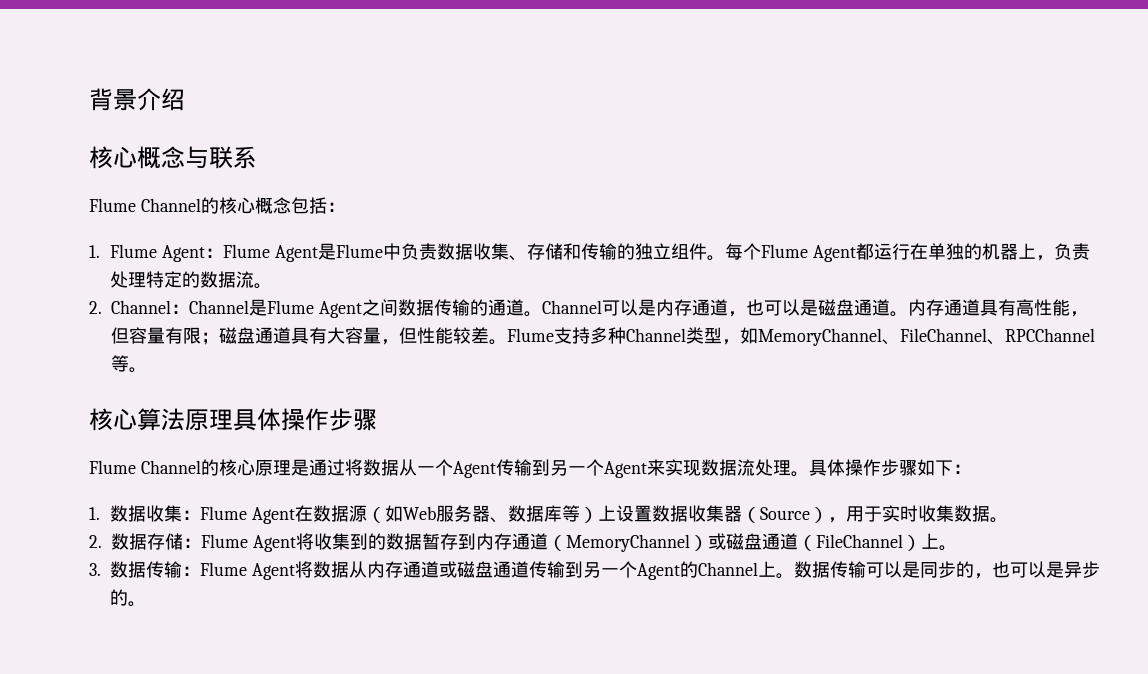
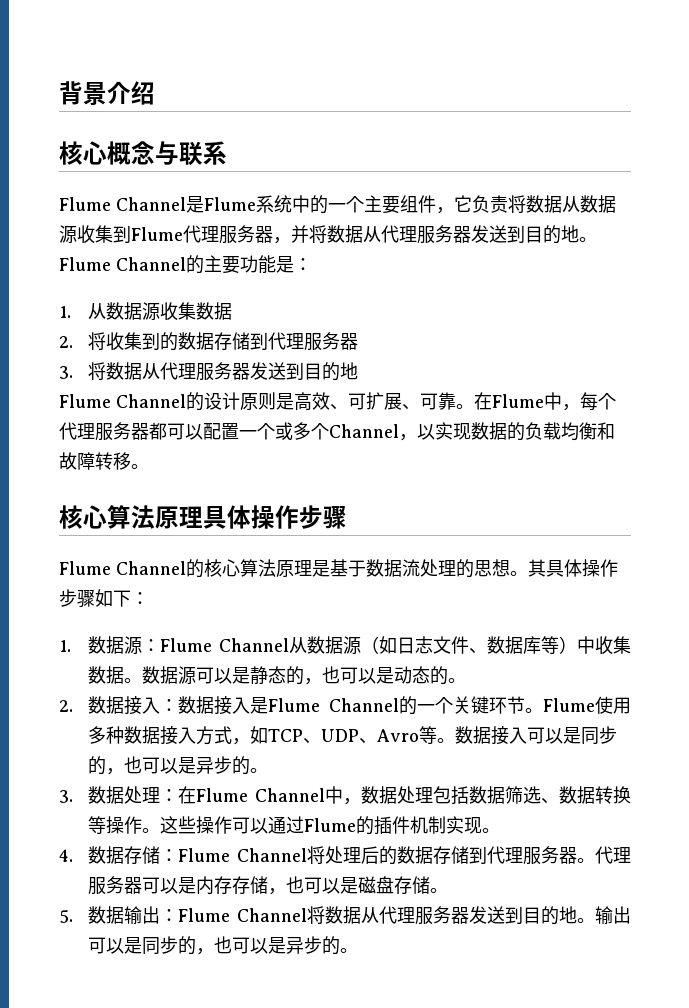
[200,197,345,214] [89,243,1091,262] [110,271,273,289] [89,299,1088,318] [111,327,1095,346] [111,355,129,372] 的核心概念包括： // 1. Flume Agent：Flume Agent是Flume中负责数据收集、存储和传输的独立组件。每个Flume Agent都运行在单独的机器上，负责处理特定的数据流。 // 2. Channel：Channel是Flume Agent之间数据传输的通道。Channel可以是内存通道，也可以是磁盘通道。内存通道具有高性能，但容量有限；磁盘通道具有大容量，但性能较差。Flume支持多种Channel类型，如MemoryChannel、FileChannel、RPCChannel等 -> [186,195,616,214] [59,225,597,244] [59,255,312,274] [59,302,232,321] [59,332,358,351] [59,362,358,381] [59,392,616,411] [59,422,615,441] [59,452,131,470] 是Flume系统中的一个主要组件，它负责将数据从数据源收集到Flume代理服务器，并将数据从代理服务器发送到目的地。Flume Channel的主要功能是： // 1.从数据源收集数据 // 2.将收集到的数据存储到代理服务器 // 3.将数据从代理服务器发送到目的地 // Flume Channel的设计原则是高效、可扩展、可靠。在Flume中，每个代理服务器都可以配置一个或多个Channel，以实现数据的负载均衡和故障转移
[254,459,809,478] 原理是通过将数据从一个Agent传输到另一个Agent来实现数据流处理。 -> [240,559,546,578] 算法原理是基于数据流处理的思想。其
[146,505,1009,524] [89,533,957,552] [89,561,1101,580] [110,589,147,607] 收集：Flume Agent在数据源（如Web服务器、数据库等）上设置数据收集器（Source），用于实时收集数据。 // 2.数据存储：Flume Agent将收集到的数据暂存到内存通道（MemoryChannel）或磁盘通道（FileChannel）上。 // 3.数据传输：Flume Agent将数据从内存通道或磁盘通道传输到另一个Agent的Channel上。数据传输可以是同步的，也可以是异步的。 -> [123,636,631,655] [87,666,466,685] [59,696,631,715] [87,726,617,745] [87,756,268,775] [59,786,631,805] [87,816,500,835] [59,846,631,865] [87,876,448,895] [59,906,631,925] [87,936,358,955] 源：Flume Channel从数据源（如日志文件、数据库等）中收集数据。数据源可以是静态的，也可以是动态的。 // 2.数据接入：数据接入是Flume Channel的一个关键环节。Flume使用多种数据接入方式，如TCP、UDP、Avro等。数据接入可以是同步的，也可以是异步的。 // 3.数据处理：在Flume Channel中，数据处理包括数据筛选、数据转换等操作。这些操作可以通过Flume的插件机制实现。 // 4.数据存储：Flume Channel将处理后的数据存储到代理服务器。代理服务器可以是内存存储，也可以是磁盘存储。 // 5.数据输出：Flume Channel将数据从代理服务器发送到目的地。输出可以是同步的，也可以是异步的。

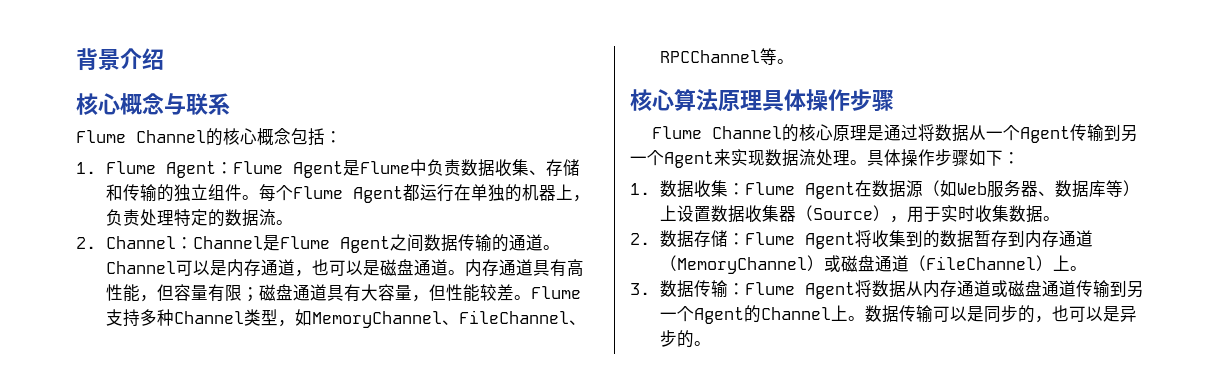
[186,195,616,214] [59,225,597,244] [59,255,312,274] [59,302,232,321] [59,332,358,351] [59,362,358,381] [59,392,616,411] [59,422,615,441] [59,452,131,470] 是Flume系统中的一个主要组件，它负责将数据从数据源收集到Flume代理服务器，并将数据从代理服务器发送到目的地。Flume Channel的主要功能是： // 1.从数据源收集数据 // 2.将收集到的数据存储到代理服务器 // 3.将数据从代理服务器发送到目的地 // Flume Channel的设计原则是高效、可扩展、可靠。在Flume中，每个代理服务器都可以配置一个或多个Channel，以实现数据的负载均衡和故障转移 -> [206,128,342,146] [76,159,581,178] [106,184,591,203] [106,209,294,227] [76,234,561,253] [106,259,585,277] [106,284,582,302] [106,309,587,328] [660,48,778,65] 的核心概念包括： // 1. Flume Agent：Flume Agent是Flume中负责数据收集、存储和传输的独立组件。每个Flume Agent都运行在单独的机器上，负责处理特定的数据流。 // 2. Channel：Channel是Flume Agent之间数据传输的通道。Channel可以是内存通道，也可以是磁盘通道。内存通道具有高性能，但容量有限；磁盘通道具有大容量，但性能较差。Flume支持多种Channel类型，如MemoryChannel、FileChannel、RPCChannel等
[240,559,546,578] 算法原理是基于数据流处理的思想。其 -> [833,124,1139,143] [630,149,867,168] 原理是通过将数据从一个Agent传输到另一个Agent来实现数据流处理。
[123,636,631,655] [87,666,466,685] [59,696,631,715] [87,726,617,745] [87,756,268,775] [59,786,631,805] [87,816,500,835] [59,846,631,865] [87,876,448,895] [59,906,631,925] [87,936,358,955] 源：Flume Channel从数据源（如日志文件、数据库等）中收集数据。数据源可以是静态的，也可以是动态的。 // 2.数据接入：数据接入是Flume Channel的一个关键环节。Flume使用多种数据接入方式，如TCP、UDP、Avro等。数据接入可以是同步的，也可以是异步的。 // 3.数据处理：在Flume Channel中，数据处理包括数据筛选、数据转换等操作。这些操作可以通过Flume的插件机制实现。 // 4.数据存储：Flume Channel将处理后的数据存储到代理服务器。代理服务器可以是内存存储，也可以是磁盘存储。 // 5.数据输出：Flume Channel将数据从代理服务器发送到目的地。输出可以是同步的，也可以是异步的。 -> [694,180,1141,199] [660,205,1061,223] [630,230,1094,249] [660,255,1088,274] [630,280,1145,299] [660,305,1138,324] [660,330,712,348] 收集：Flume Agent在数据源（如Web服务器、数据库等）上设置数据收集器（Source），用于实时收集数据。 // 2.数据存储：Flume Agent将收集到的数据暂存到内存通道（MemoryChannel）或磁盘通道（FileChannel）上。 // 3.数据传输：Flume Agent将数据从内存通道或磁盘通道传输到另一个Agent的Channel上。数据传输可以是同步的，也可以是异步的。

